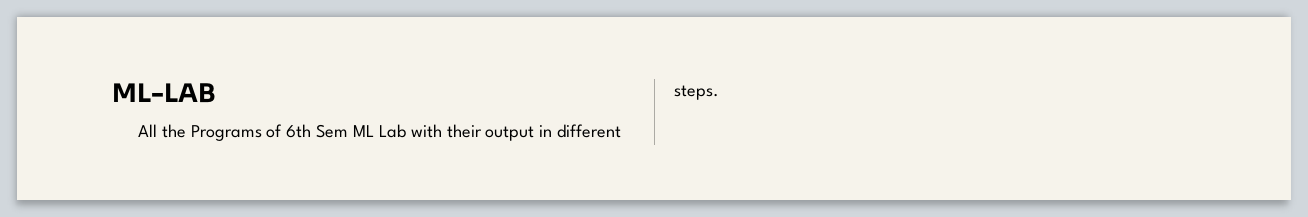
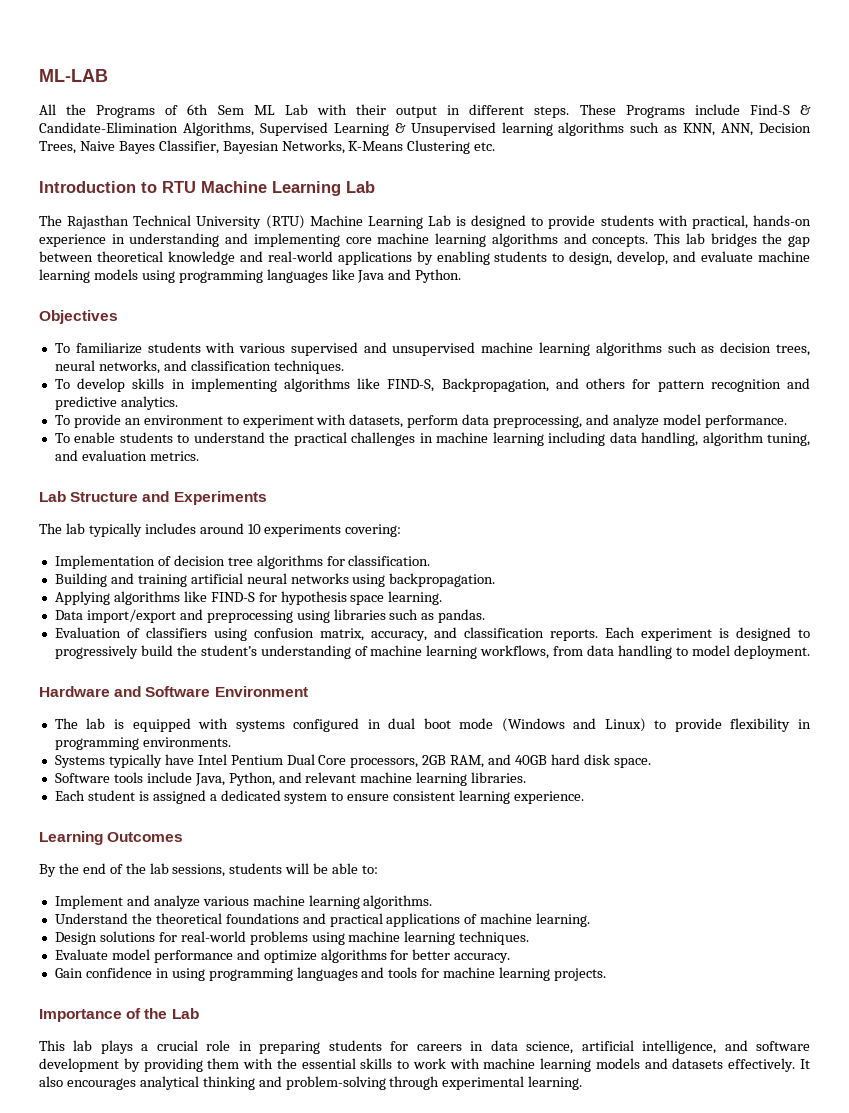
(719, 92) none -> [579,104,811,118] [39,122,811,136] [39,140,496,154] [39,181,375,196] [39,215,811,229] [39,233,811,247] [39,251,811,265] [39,269,462,283] [39,310,118,324] [54,342,810,356] [54,360,344,374] [54,378,811,392] [54,396,178,410] [54,414,787,428] [54,432,810,446] [54,450,199,461] [39,491,267,505] [39,523,402,537] [54,555,431,569] [54,573,496,587] [54,591,443,605] [54,609,486,623] [54,627,810,641] [54,645,810,659] [39,686,308,697] [54,718,811,732] [54,737,231,750] [54,754,651,768] [54,772,527,786] [54,790,585,804] [39,831,184,845] [39,863,379,877] [54,895,433,909] [54,913,591,927] [54,931,530,945] [54,949,511,963] [54,967,607,981] [39,1008,199,1022] [39,1040,811,1054] [39,1058,810,1072] [39,1076,583,1090] These Programs include Find-S & Candidate-Elimination Algorithms, Supervised Learning & Unsupervised learning algorithms such as KNN, ANN, Decision Trees, Naive Bayes Classifier, Bayesian Networks, K-Means Clustering etc. // Introduction to RTU Machine Learning Lab // The Rajasthan Technical University (RTU) Machine Learning Lab is designed to provide students with practical, hands-on experience in understanding and implementing core machine learning algorithms and concepts. This lab bridges the gap between theoretical knowledge and real-world applications by enabling students to design, develop, and evaluate machine learning models using programming languages like Java and Python. // Objectives // To familiarize students with various supervised and unsupervised machine learning algorithms such as decision trees, neural networks, and classification techniques. // To develop skills in implementing algorithms like FIND-S, Backpropagation, and others for pattern recognition and predictive analytics. // To provide an environment to experiment with datasets, perform data preprocessing, and analyze model performance. // To enable students to understand the practical challenges in machine learning including data handling, algorithm tuning, and evaluation metrics. // Lab Structure and Experiments // The lab typically includes around 10 experiments covering: // Implementation of decision tree algorithms for classification. // Building and training artificial neural networks using backpropagation. // Applying algorithms like FIND-S for hypothesis space learning. // Data import/export and preprocessing using libraries such as pandas. // Evaluation of classifiers using confusion matrix, accuracy, and classification reports. Each experiment is designed to progressively build the student’s understanding of machine learning workflows, from data handling to model deployment. // Hardware and Software Environment // The lab is equipped with systems configured in dual boot mode (Windows and Linux) to provide flexibility in programming environments. // Systems typically have Intel Pentium Dual Core processors, 2GB RAM, and 40GB hard disk space. // Software tools include Java, Python, and relevant machine learning libraries. // Each student is assigned a dedicated system to ensure consistent learning experience. // Learning Outcomes // By the end of the lab sessions, students will be able to: // Implement and analyze various machine learning algorithms. // Understand the theoretical foundations and practical applications of machine learning. // Design solutions for real-world problems using machine learning techniques. // Evaluate model performance and optimize algorithms for better accuracy. // Gain confidence in using programming languages and tools for machine learning projects. // Importance of the Lab // This lab plays a crucial role in preparing students for careers in data science, artificial intelligence, and software development by providing them with the essential skills to work with machine learning models and datasets effectively. It also encourages analytical thinking and problem-solving through experimental learning.

